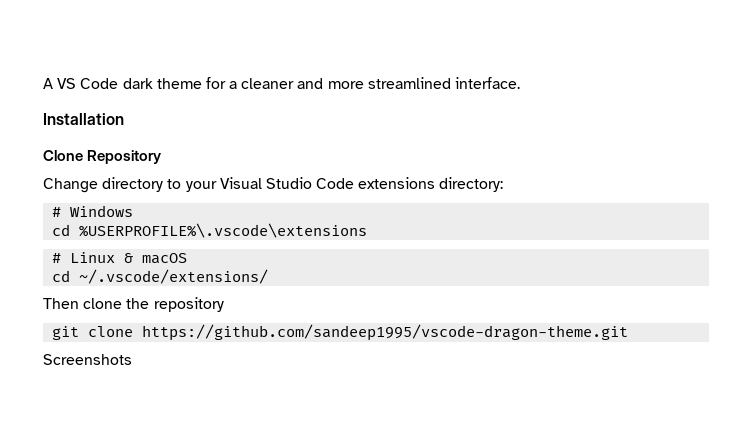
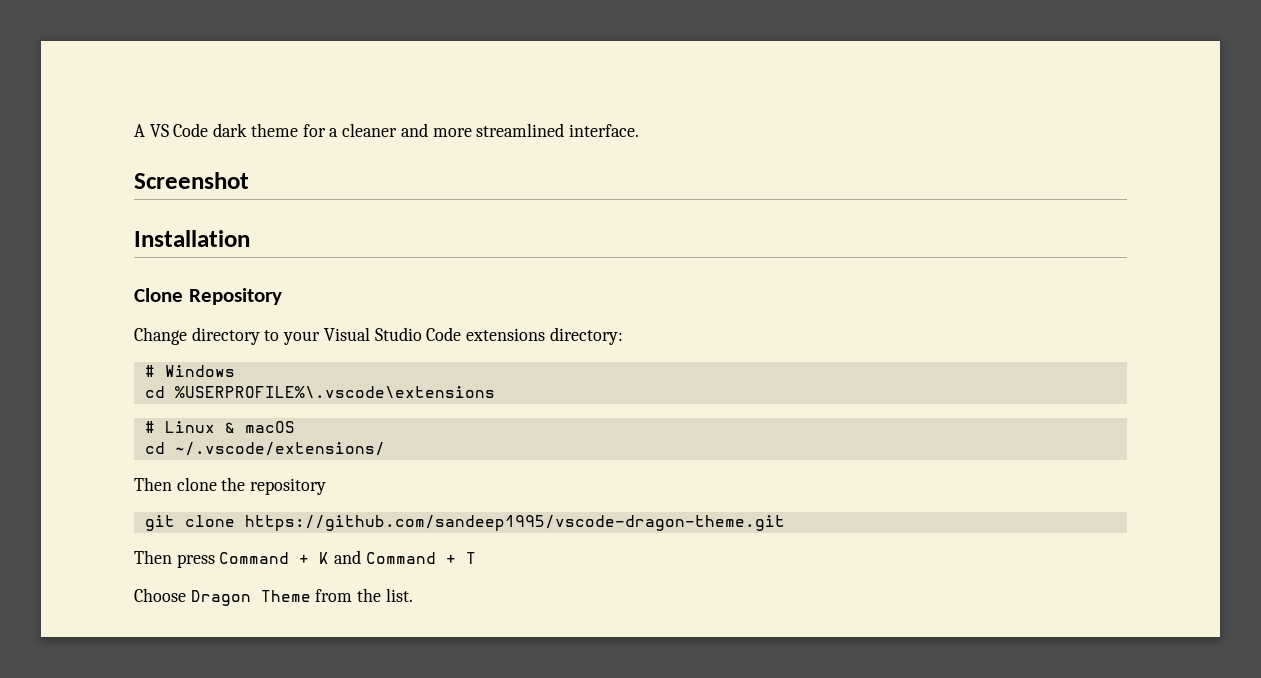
(521, 83) none -> [134,172,249,189] // Screenshot
[43,354,132,365] Screenshots -> [134,550,476,568] [134,588,413,606] Then press Command + K and Command + T // Choose Dragon Theme from the list.

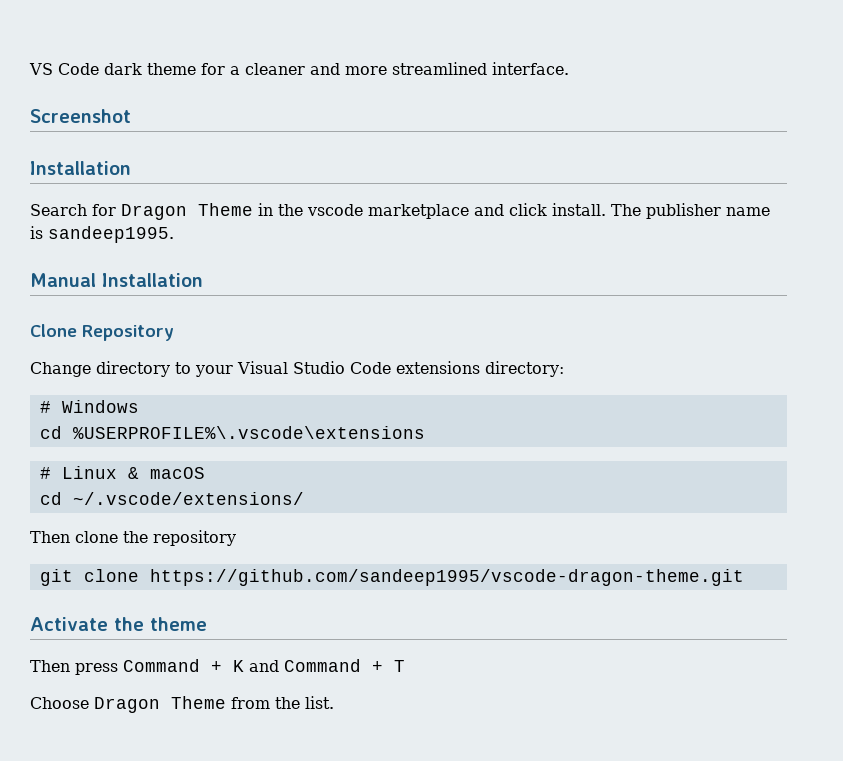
[134,124,145,137] A -> (29, 69) none
(250, 238) none -> [30,203,770,220] [30,226,174,243] [30,273,203,287] // Search for Dragon Theme in the vscode marketplace and click install. The publisher name is sandeep1995. // Manual Installation
(785, 523) none -> [30,617,207,631] // Activate the theme

